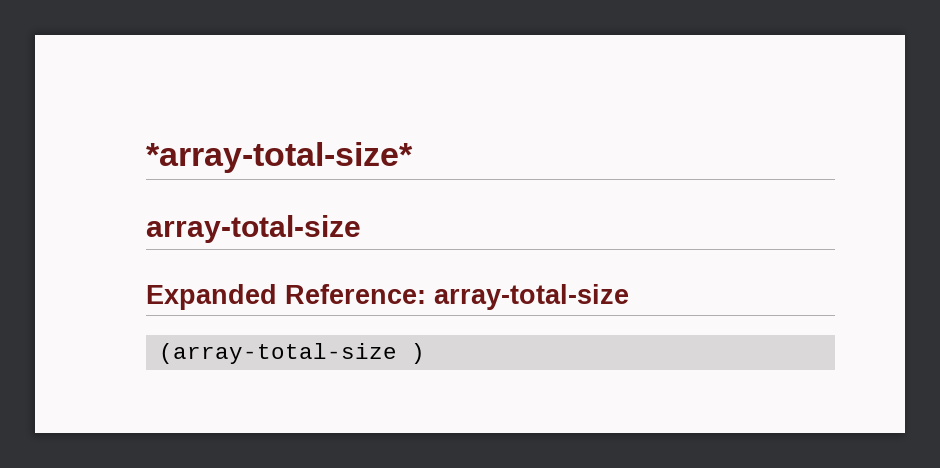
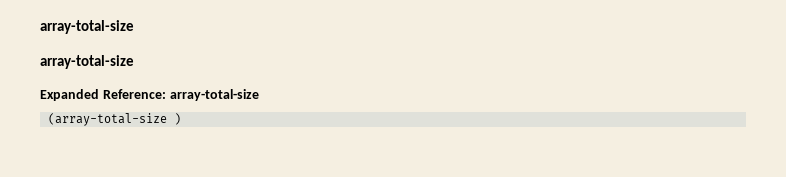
[146,142,413,173] *array-total-size* -> [40,20,134,34] array-total-size

